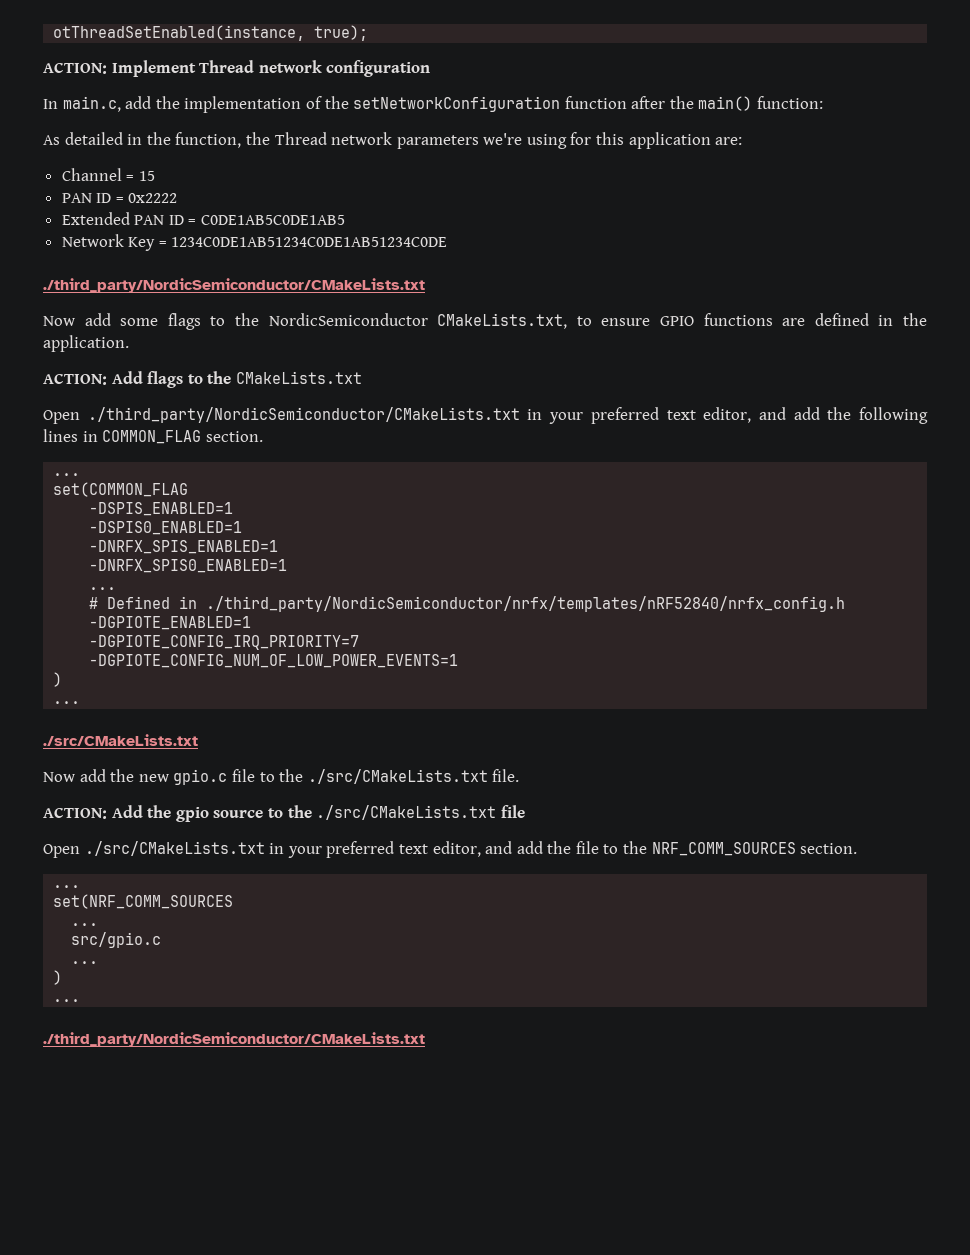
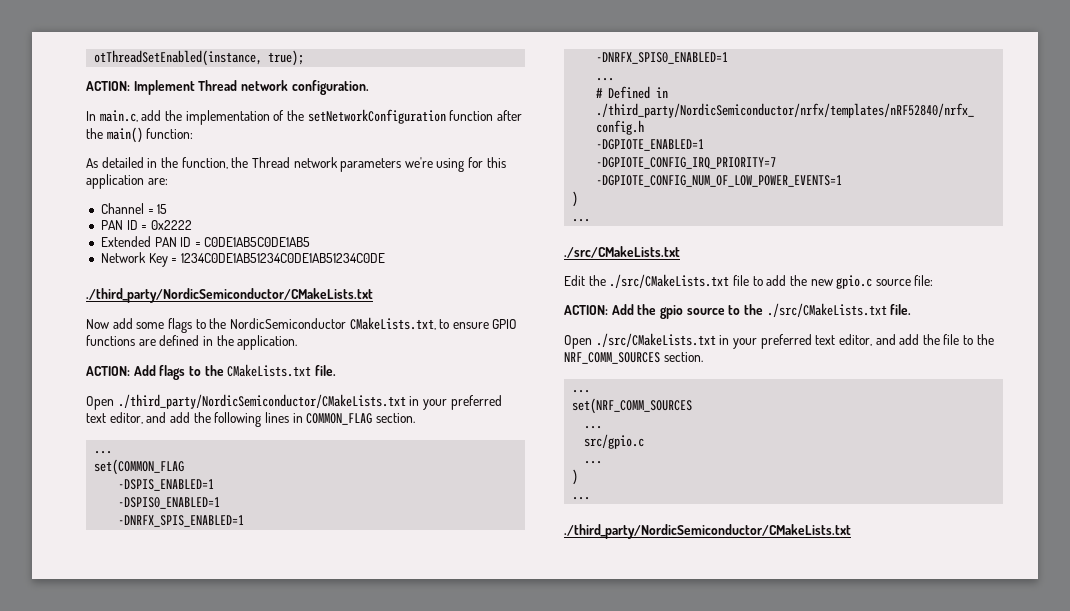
[326,60,431,77] configuration -> [291,80,369,95] configuration.
(362, 377) none -> [314,365,336,376] file.
[43,769,520,785] Now add the new gpio.c file to the ./src/CMakeLists.txt file. -> [564,274,934,289] Edit the ./src/CMakeLists.txt file to add the new gpio.c source file:
[500,805,525,818] file -> [890,304,912,315] file.

